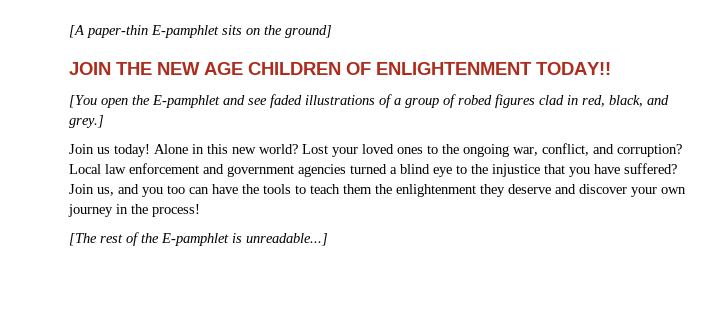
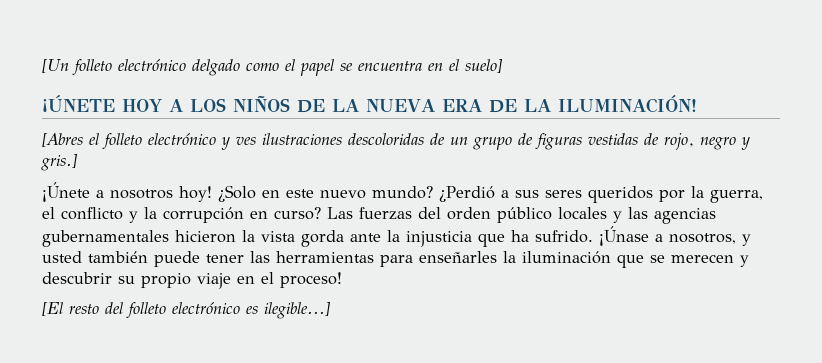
[69,25,332,38] [69,62,611,75] [69,94,669,108] [69,115,104,128] [69,143,682,157] [69,163,677,177] [69,184,686,197] [68,204,200,217] [69,232,328,246] [A paper-thin E-pamphlet sits on the ground] // JOIN THE NEW AGE CHILDREN OF ENLIGHTENMENT TODAY!! // [You open the E-pamphlet and see faded illustrations of a group of robed figures clad in red, black, and grey.] // Join us today! Alone in this new world? Lost your loved ones to the ongoing war, conflict, and corruption? Local law enforcement and government agencies turned a blind eye to the injustice that you have suffered? Join us, and you too can have the tools to teach them the enlightenment they deserve and discover your own journey in the process! // [The rest of the E-pamphlet is unreadable...] -> [42,58,503,76] [42,95,697,113] [42,132,750,150] [41,153,78,171] [42,182,763,203] [42,207,716,224] [42,226,751,247] [42,251,749,268] [42,272,342,289] [42,301,331,319] [Un folleto electrónico delgado como el papel se encuentra en el suelo] // ¡ÚNETE HOY A LOS NIÑOS DE LA NUEVA ERA DE LA ILUMINACIÓN! // [Abres el folleto electrónico y ves ilustraciones descoloridas de un grupo de figuras vestidas de rojo, negro y gris.] // ¡Únete a nosotros hoy! ¿Solo en este nuevo mundo? ¿Perdió a sus seres queridos por la guerra, el conflicto y la corrupción en curso? Las fuerzas del orden público locales y las agencias gubernamentales hicieron la vista gorda ante la injusticia que ha sufrido. ¡Únase a nosotros, y usted también puede tener las herramientas para enseñarles la iluminación que se merecen y descubrir su propio viaje en el proceso! // [El resto del folleto electrónico es ilegible...]

